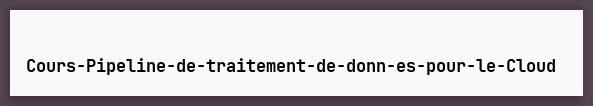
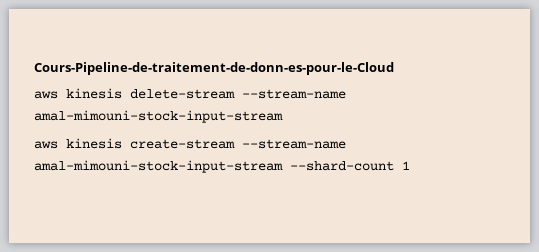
(556, 66) none -> [34,88,346,99] [34,110,283,123] [34,138,346,149] [34,160,410,173] // aws kinesis delete-stream --stream-name amal-mimouni-stock-input-stream // aws kinesis create-stream --stream-name amal-mimouni-stock-input-stream --shard-count 1

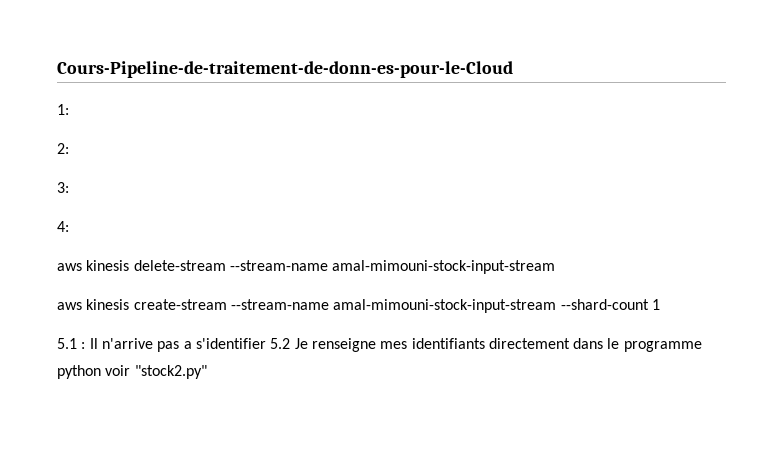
(394, 68) none -> [57,104,69,115] [57,143,69,154] [57,182,69,193] [57,221,69,232] // 1: // 2: // 3: // 4:
(410, 165) none -> [57,338,702,352] [57,365,207,379] // 5.1 : Il n'arrive pas a s'identifier 5.2 Je renseigne mes identifiants directement dans le programme python voir "stock2.py"

